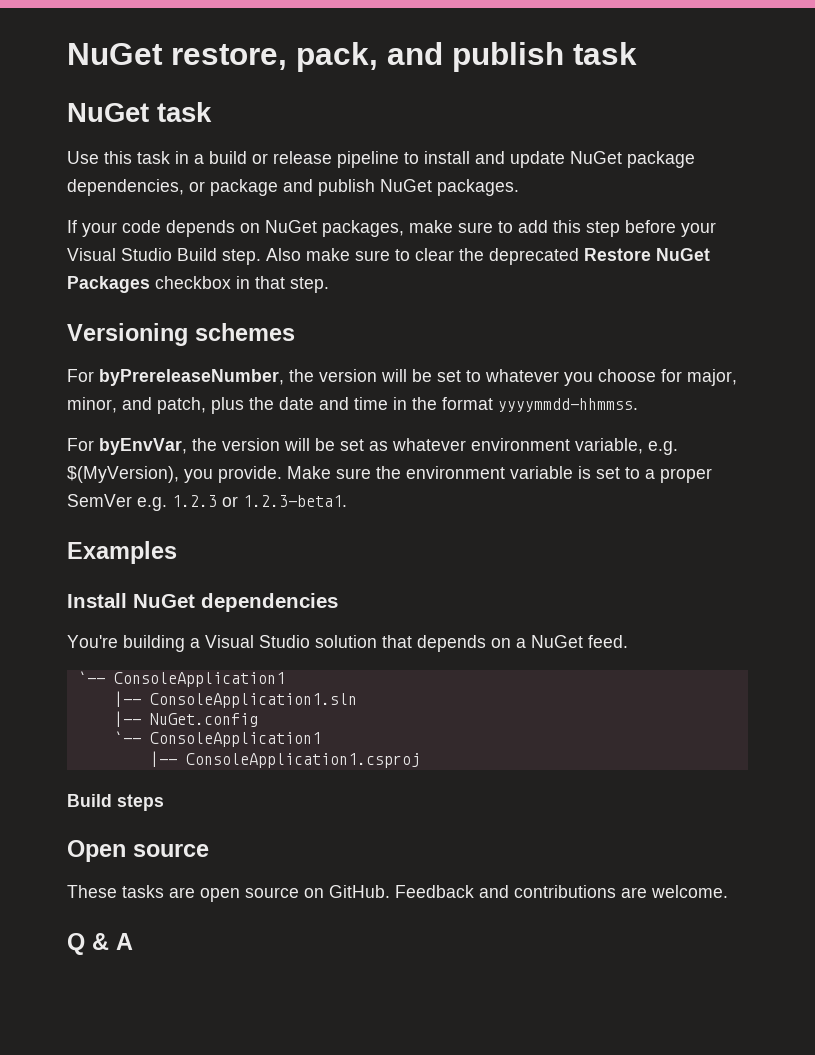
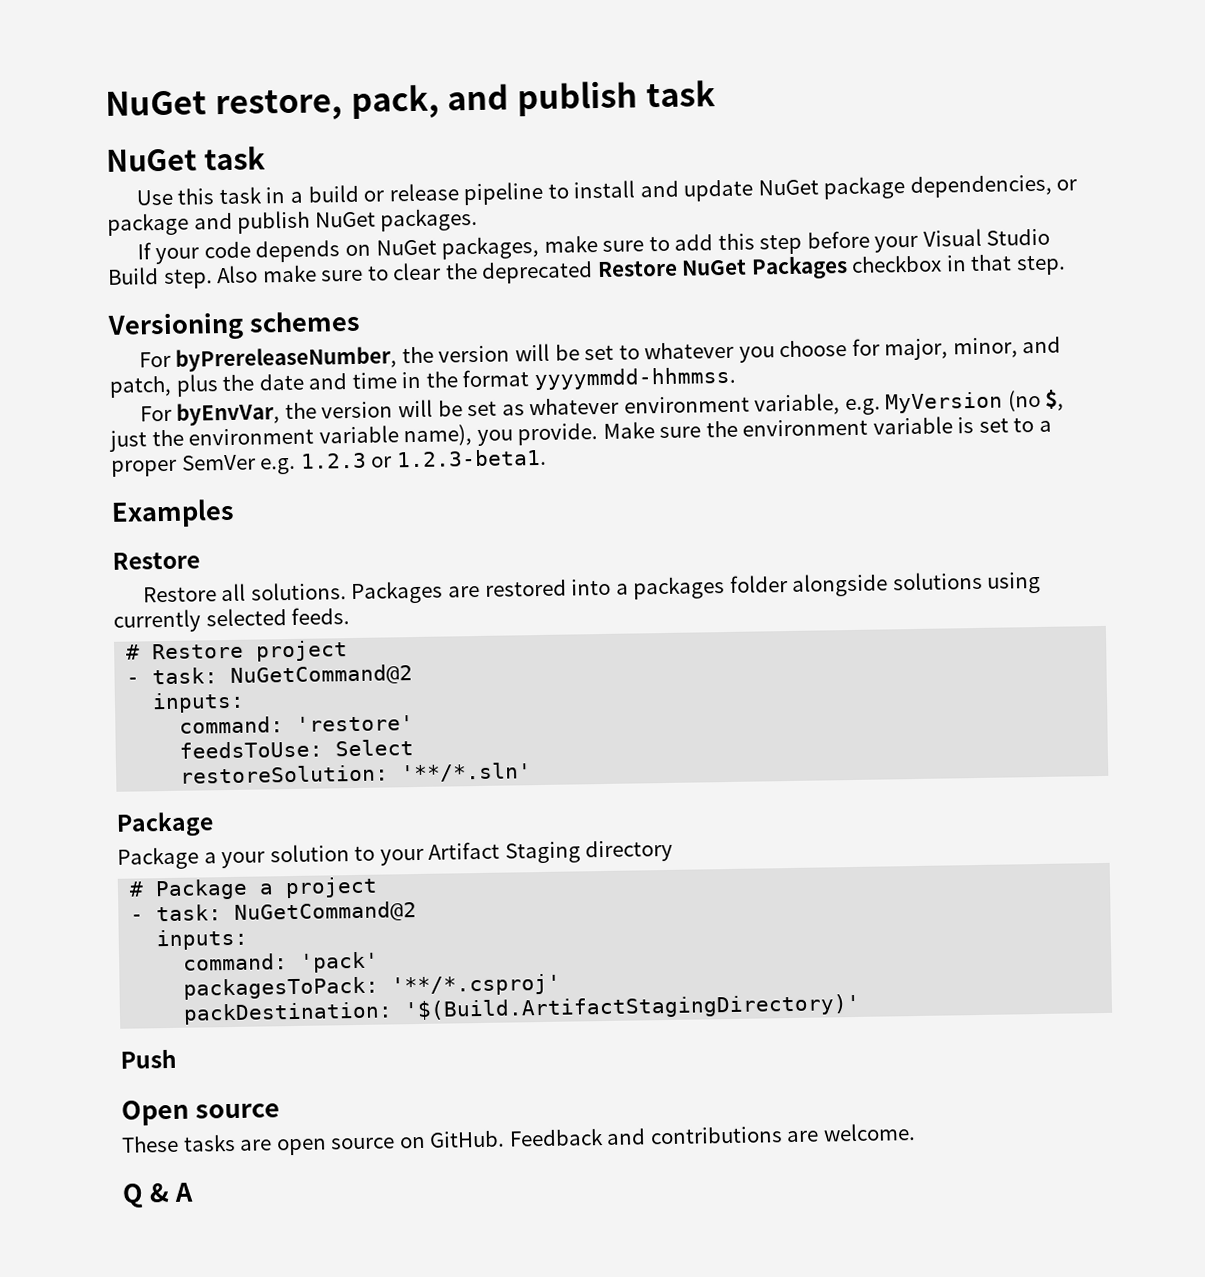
[67,466,179,483] $(MyVersion), -> [885,389,1065,414] [109,424,473,452] MyVersion (no $, just the environment variable name),
[67,593,338,612] [67,635,628,652] [77,671,285,687] [113,691,357,708] [113,711,258,727] [113,731,321,747] [149,751,420,768] [67,794,164,811] Install NuGet dependencies // You're building a Visual Studio solution that depends on a NuGet feed. // `-- ConsoleApplication1 // |-- ConsoleApplication1.sln // |-- NuGet.config // `-- ConsoleApplication1 // |-- ConsoleApplication1.csproj // Build steps -> [112,551,200,570] [142,571,1042,605] [113,607,351,633] [126,640,349,662] [126,664,414,686] [152,691,246,714] [179,715,415,734] [179,739,415,759] [180,762,533,784] [116,811,214,838] [117,839,674,870] [129,876,379,901] [130,901,418,923] [156,928,249,951] [183,951,380,973] [183,973,562,1000] [183,993,862,1025] [120,1048,177,1069] Restore // Restore all solutions. Packages are restored into a packages folder alongside solutions using currently selected feeds. // # Restore project // - task: NuGetCommand@2 // inputs: // command: 'restore' // feedsToUse: Select // restoreSolution: '**/*.sln' // Package // Package a your solution to your Artifact Staging directory // # Package a project // - task: NuGetCommand@2 // inputs: // command: 'pack' // packagesToPack: '**/*.csproj' // packDestination: '$(Build.ArtifactStagingDirectory)' // Push

